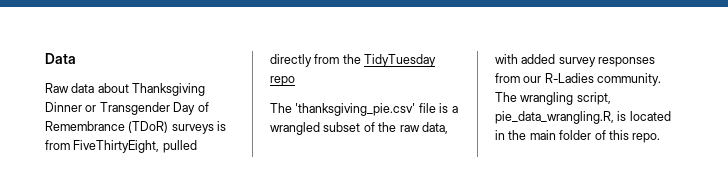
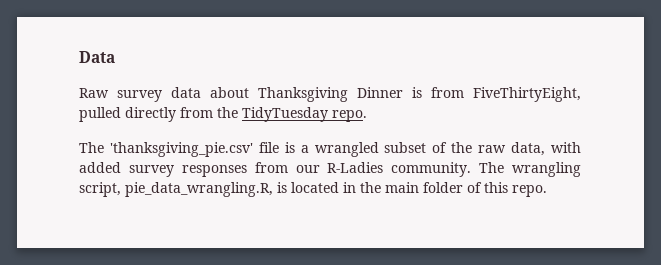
(69, 88) none -> [117,90,162,102] survey
[85,102,209,115] [45,121,214,134] or Transgender Day of Remembrance (TDoR) surveys -> (403, 92) none
[270,76,295,86] repo -> [332,110,367,122] repo.

